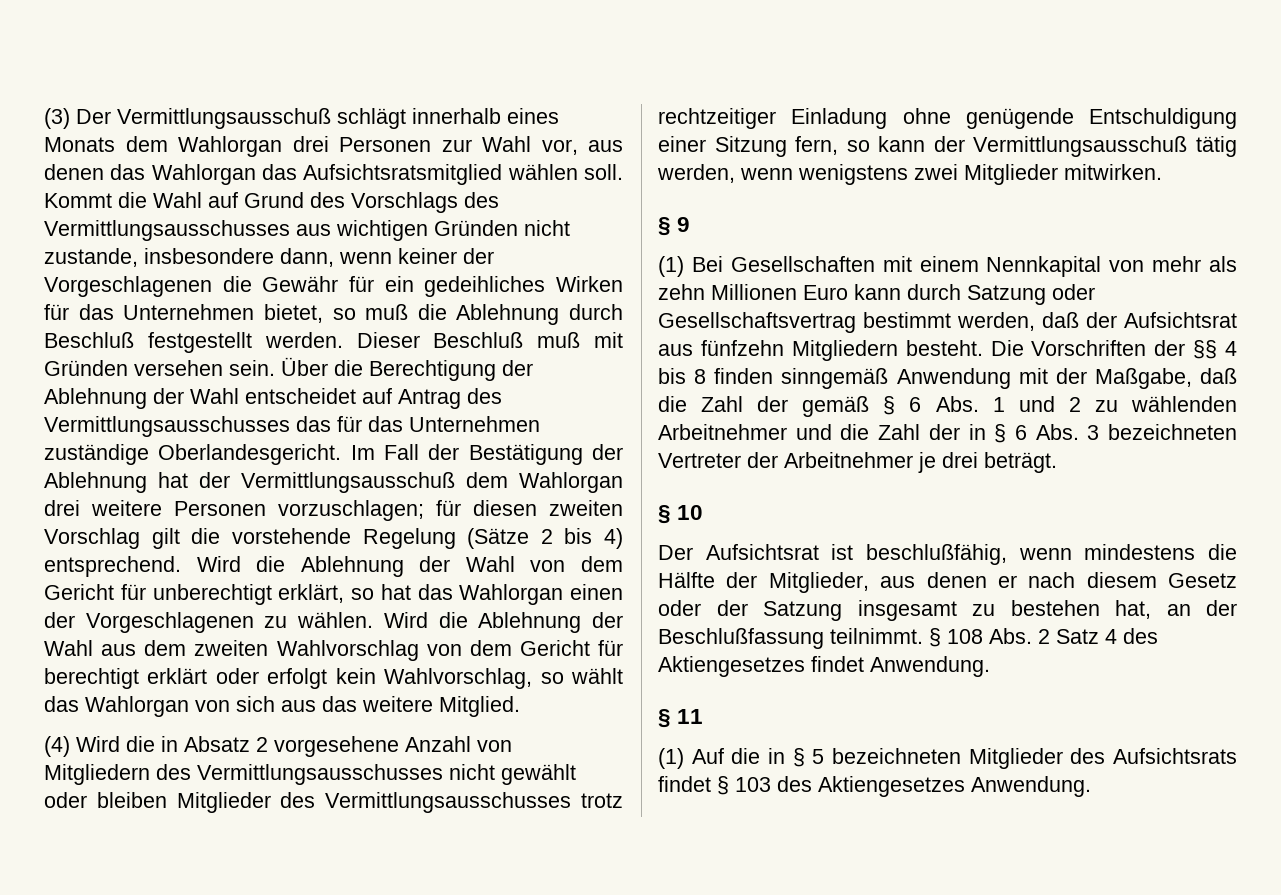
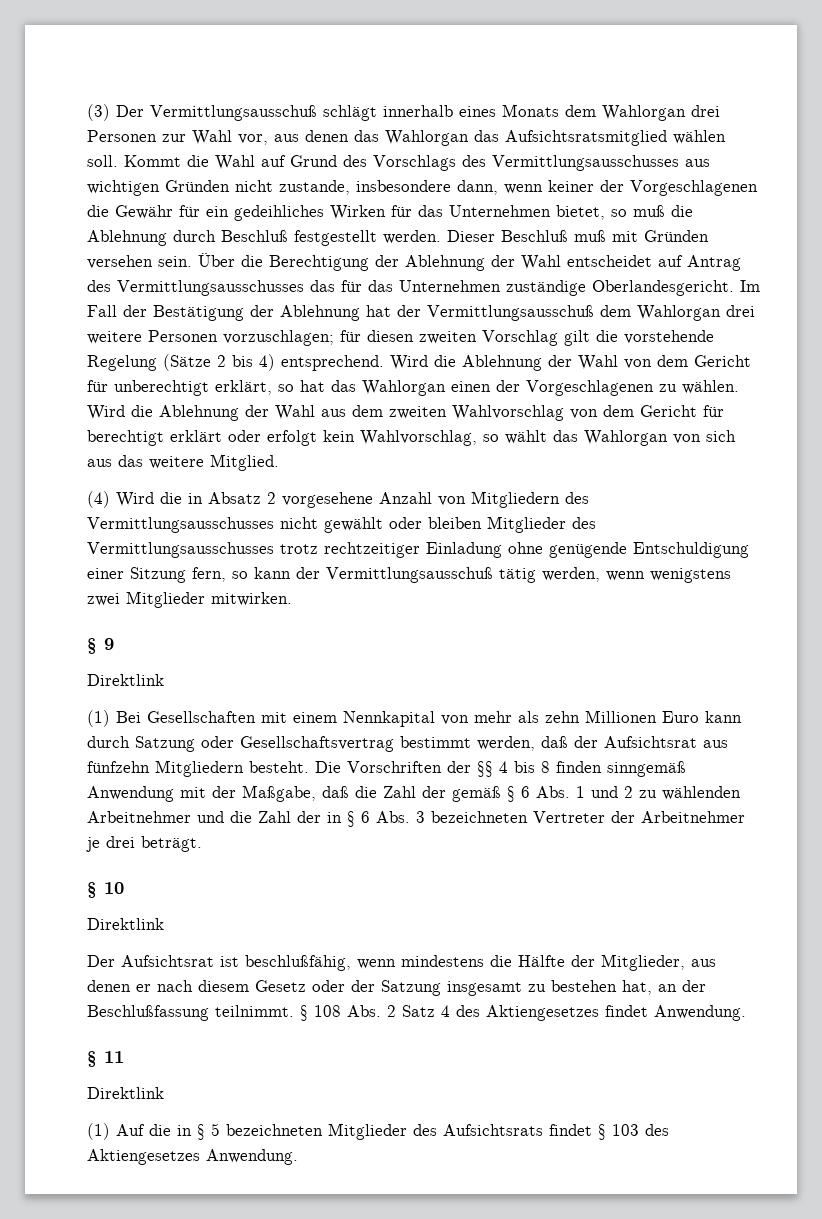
(691, 224) none -> [87,674,164,686] // Direktlink
(704, 512) none -> [87,918,164,930] // Direktlink
(704, 716) none -> [87,1087,164,1099] // Direktlink

